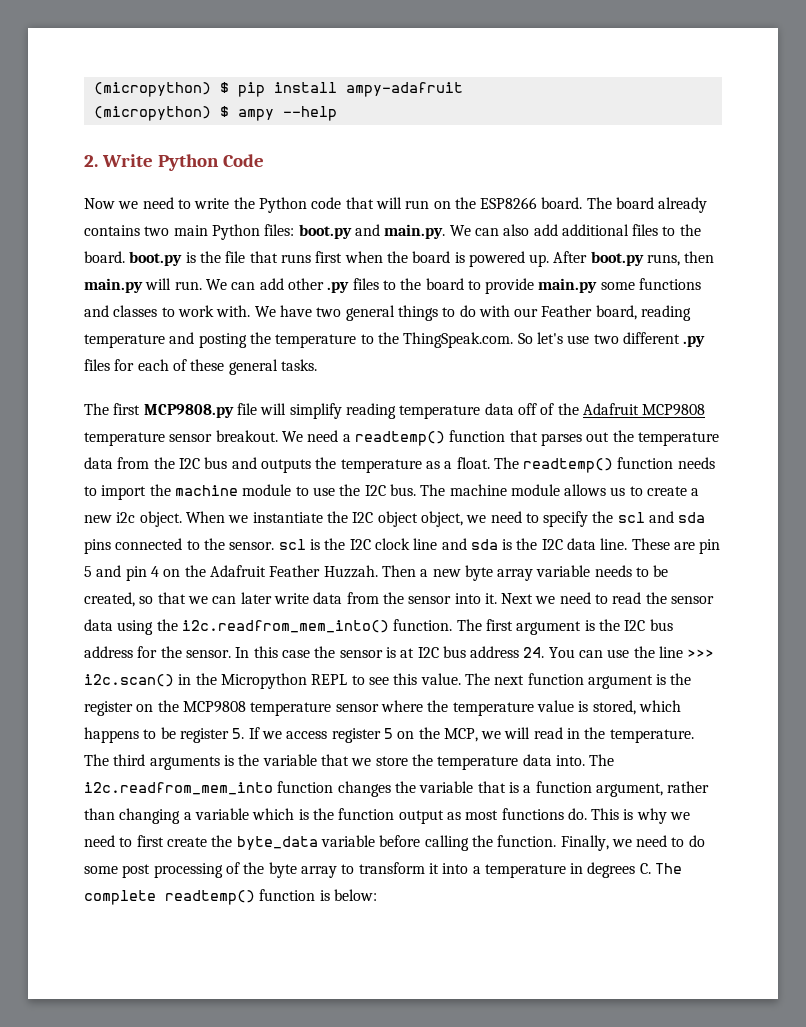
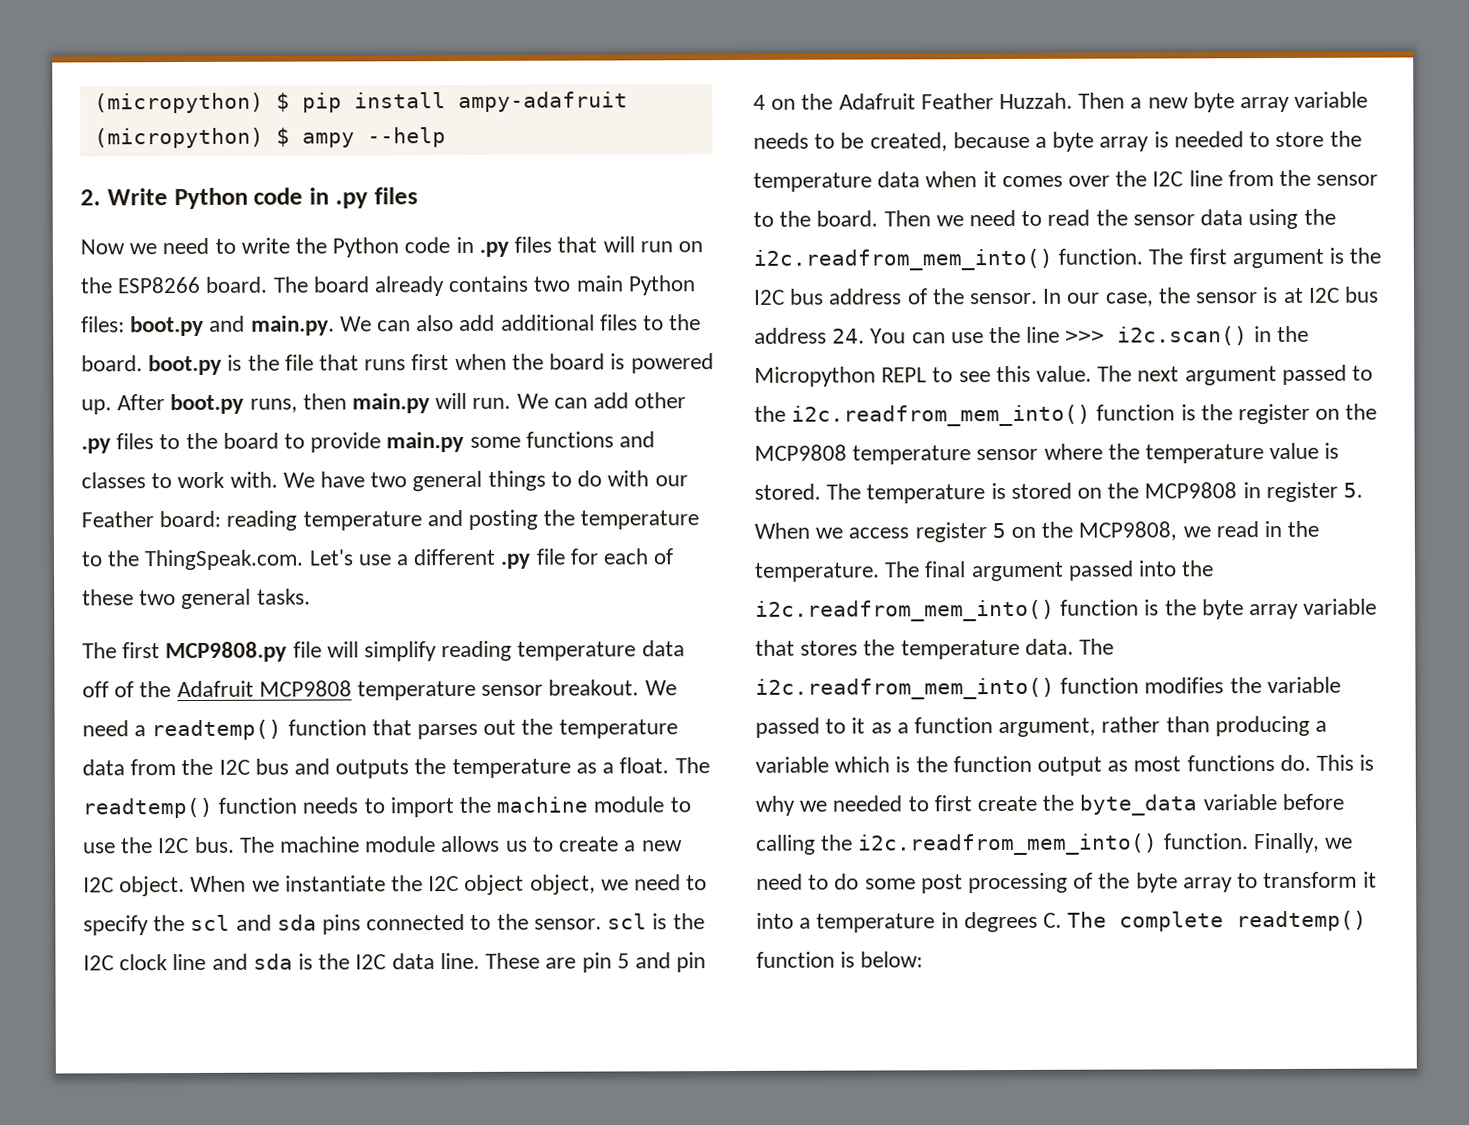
[222,154,264,167] Code -> [253,187,418,209] code in .py files
(342, 203) none -> [455,236,553,257] in .py files
[595,305,637,320] board, -> [159,510,222,528] board:
[517,332,619,344] So let's use two -> [308,549,410,566] Let's use a
[84,359,110,371] files -> [535,548,566,565] file
(225, 365) none -> [139,590,177,606] two
[116,512,136,523] i2c -> [83,877,114,893] I2C
[139,592,534,604] so that we can later write data from the sensor into it. Next -> [952,130,1362,152] [753,169,1379,192] [753,210,931,227] because a byte array is needed to store the temperature data when it comes over the I2C line from the sensor to the board. Then
[137,646,158,658] for -> [906,288,928,305] of
[253,646,310,658] this case -> [1067,292,1154,307] our case,
[527,673,653,689] function argument -> [1184,364,1374,386] [754,404,1176,427] argument passed to the i2c.readfrom_mem_into() function
[592,700,681,715] [84,727,176,743] stored, which happens to be -> [754,482,1261,504] stored. The temperature is stored on the MCP9808 in
[248,727,260,739] If -> [754,522,810,539] When
[443,727,531,742] MCP, we will -> [1078,521,1211,541] MCP9808, we
[113,754,615,770] [84,781,519,797] third arguments is the variable that we store the temperature data into. The i2c.readfrom_mem_into function changes the variable that is -> [924,560,1215,582] [755,598,1378,622] [755,638,1115,660] [755,676,1341,700] [755,717,892,738] final argument passed into the i2c.readfrom_mem_into() function is the byte array variable that stores the temperature data. The i2c.readfrom_mem_into() function modifies the variable passed to it as
[119,808,181,824] changing -> [1214,715,1310,737] producing
[84,835,115,847] need -> [832,795,903,812] needed
(493, 841) none -> [857,833,1159,856] i2c.readfrom_mem_into()

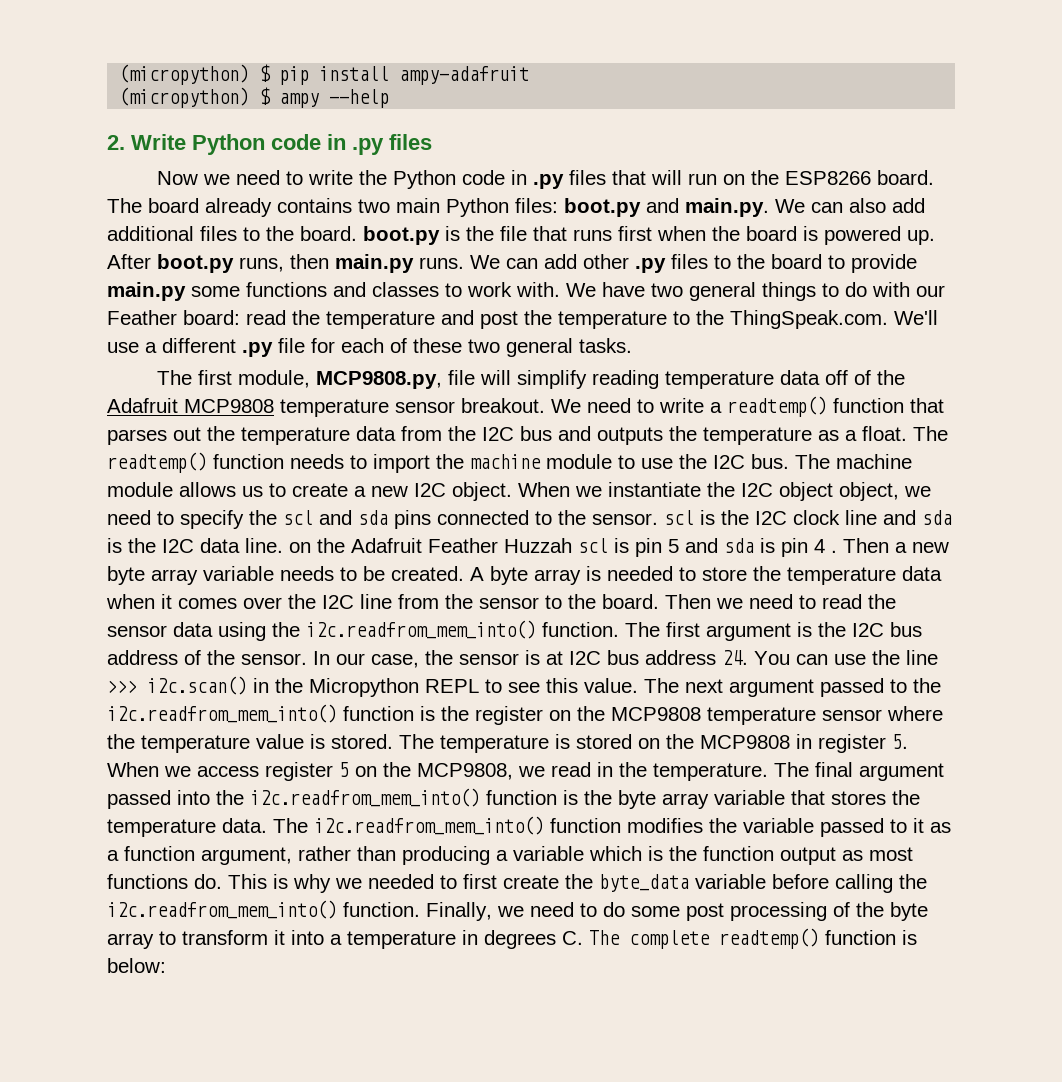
[435,392,512,410] will run. -> [419,257,464,269] runs.
[226,510,298,531] reading -> [246,310,320,325] read the
[468,509,539,530] posting -> [480,311,518,329] post
[308,549,354,566] Let's -> [894,310,938,325] We'll
[165,641,288,663] MCP9808.py -> [237,370,442,389] module, MCP9808.py,
(129, 728) none -> [637,398,704,413] to write
[485,952,707,973] [753,92,1074,110] These are pin 5 and pin 4 on the Adafruit Feather Huzzah. -> [289,538,837,557] on the Adafruit Feather Huzzah scl is pin 5 and sda is pin 4 .
[869,131,1048,152] created, because a -> [391,566,484,581] created. A

